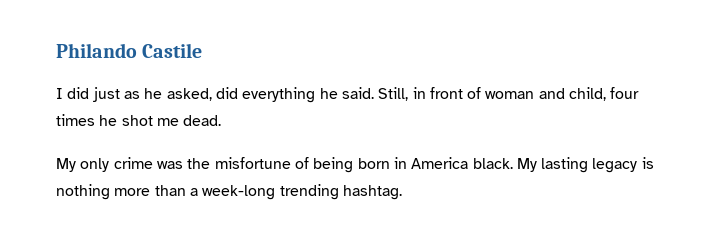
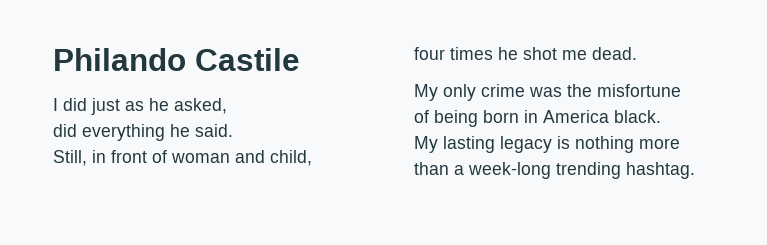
(212, 94) none -> (227, 106) //
(374, 93) none -> (233, 130) //
(607, 94) none -> (312, 158) //
(291, 163) none -> (681, 90) //
(513, 163) none -> (661, 116) //
(151, 192) none -> (680, 143) //

